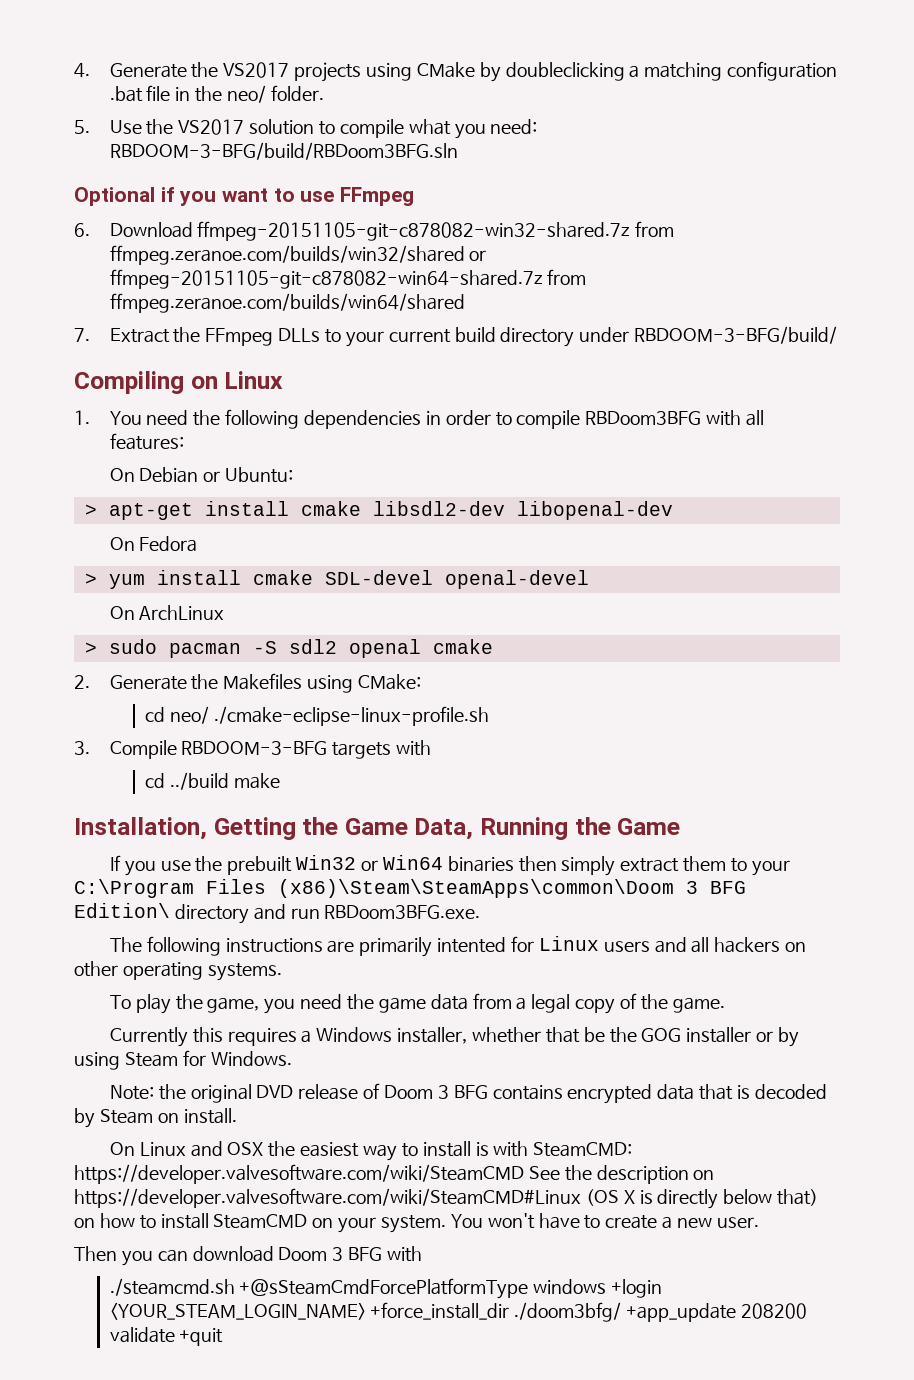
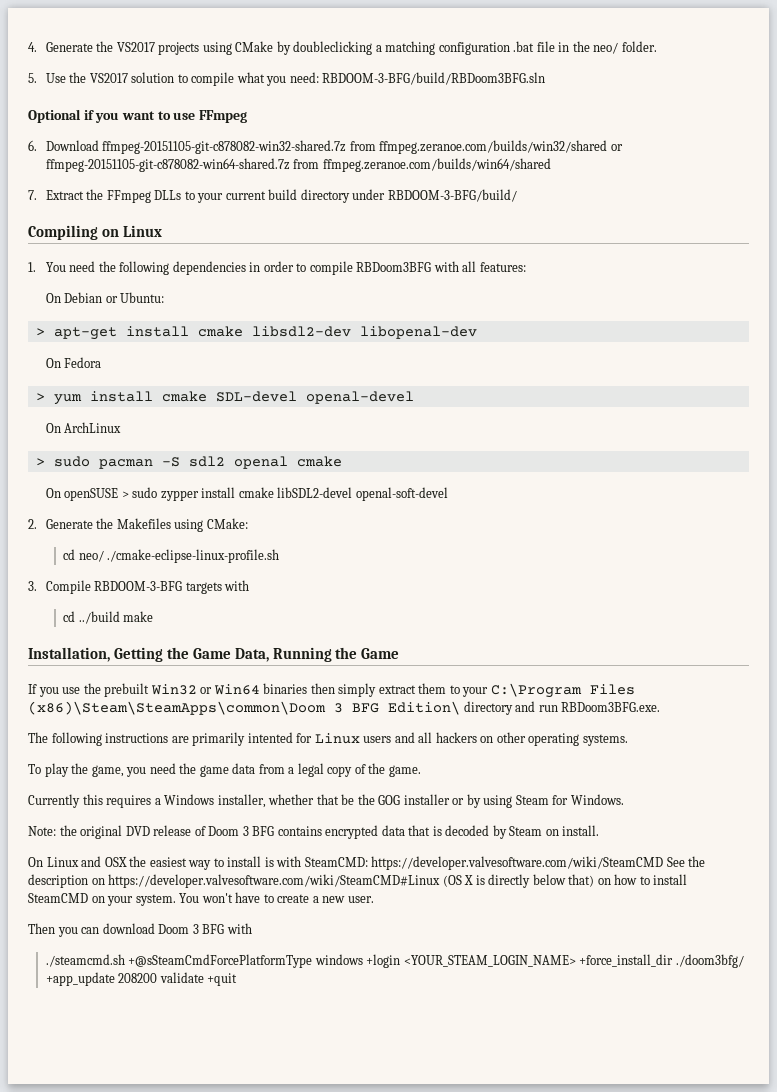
(493, 646) none -> [45,487,448,501] // On openSUSE > sudo zypper install cmake libSDL2-devel openal-soft-devel

